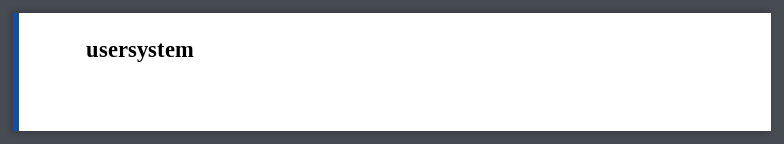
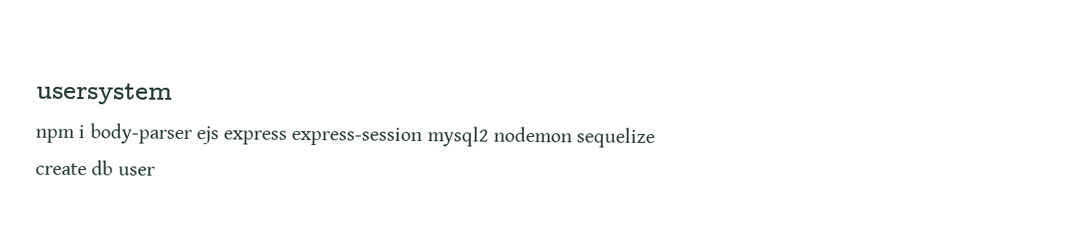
(194, 52) none -> [35,123,656,149] [35,160,155,176] // npm i body-parser ejs express express-session mysql2 nodemon sequelize // create db user

